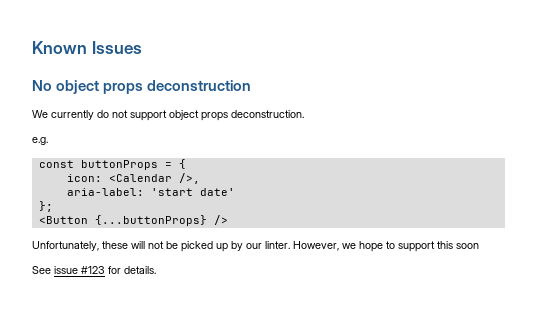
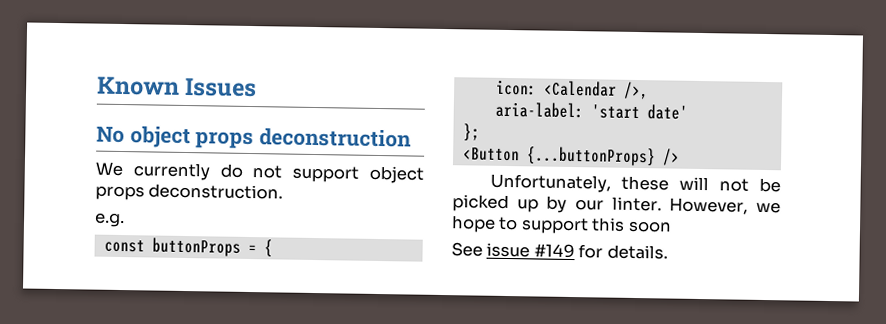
[81,266,105,274] #123 -> [533,243,575,259] #149

